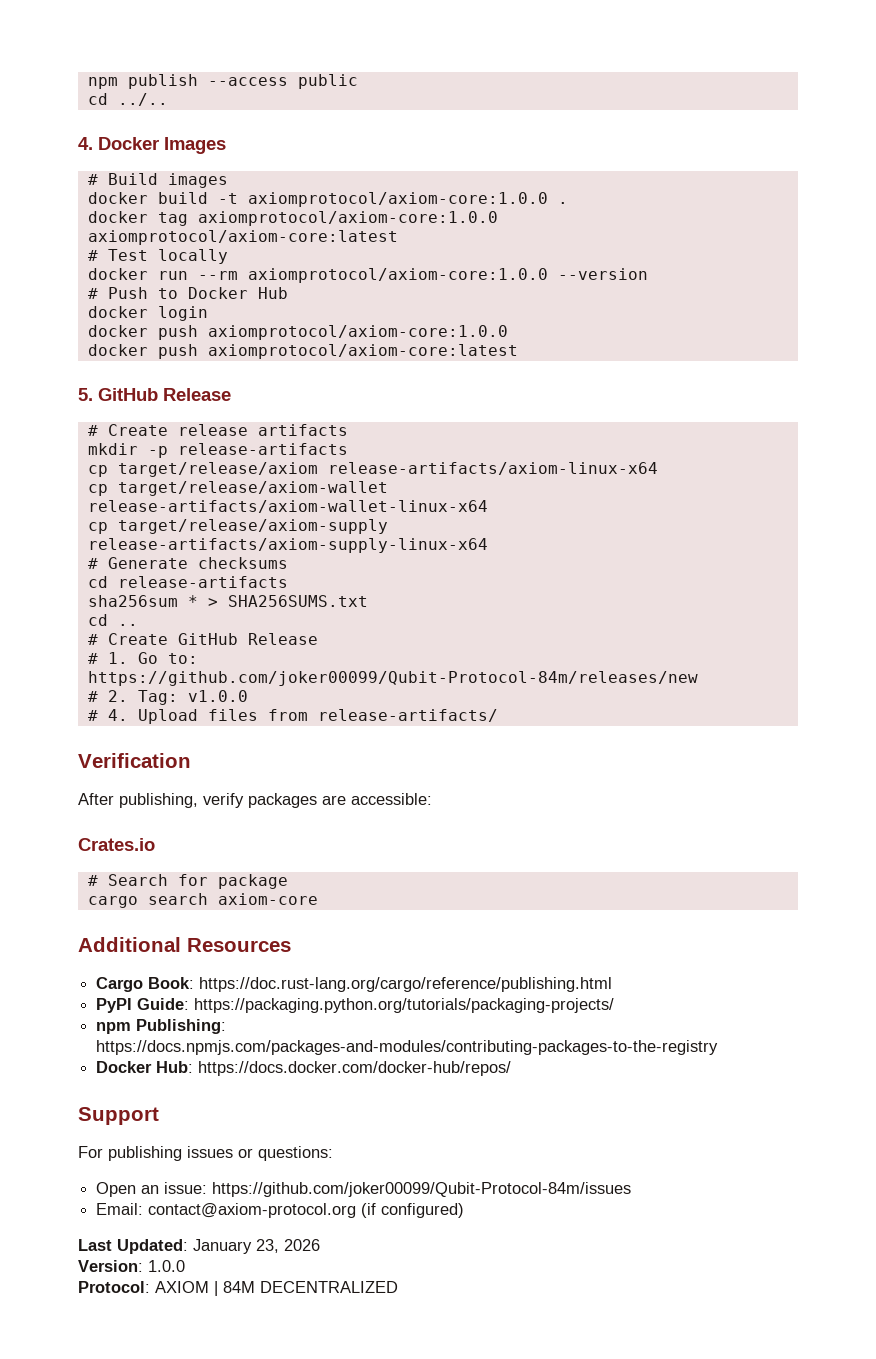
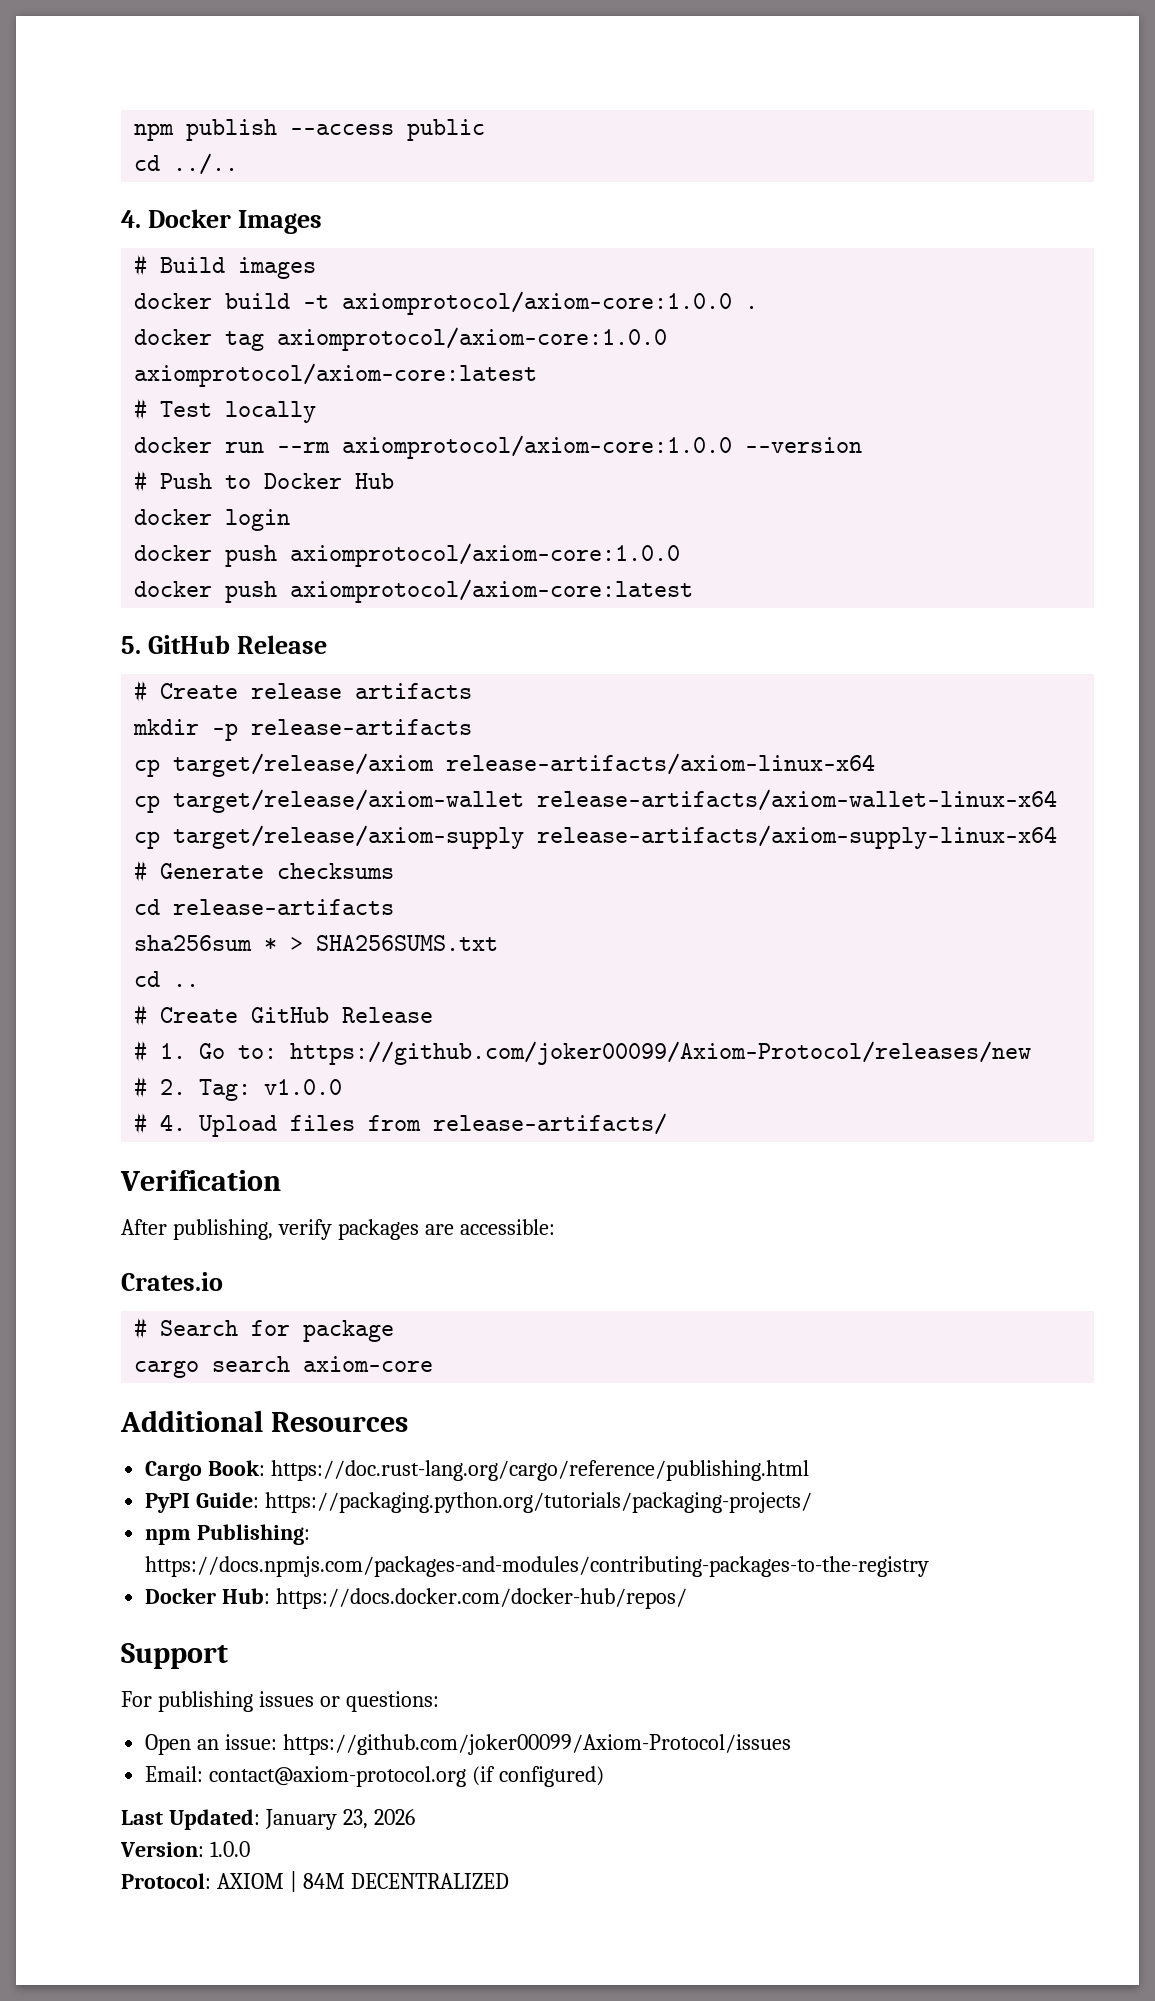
[87,671,698,686] https://github.com/joker00099/Qubit-Protocol-84m/releases/new -> [290,1041,1032,1065] https://github.com/joker00099/Axiom-Protocol/releases/new
[212,1182,632,1197] https://github.com/joker00099/Qubit-Protocol-84m/issues -> [283,1734,792,1755] https://github.com/joker00099/Axiom-Protocol/issues

